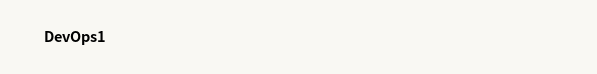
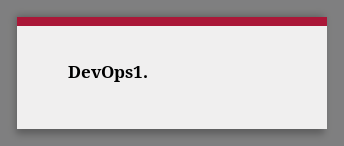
[44,31,106,45] DevOps1 -> [68,66,148,82] DevOps1.

